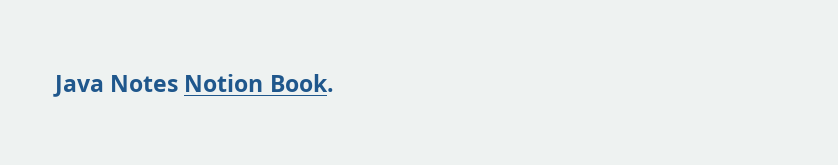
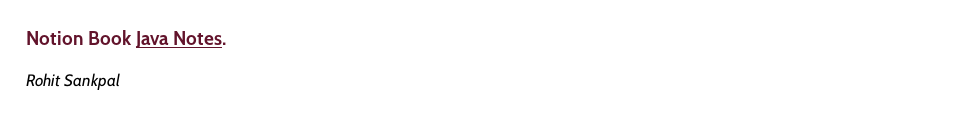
[53,74,334,97] Java Notes Notion Book. -> [26,30,227,48] [26,73,121,90] Notion Book Java Notes. // Rohit Sankpal

